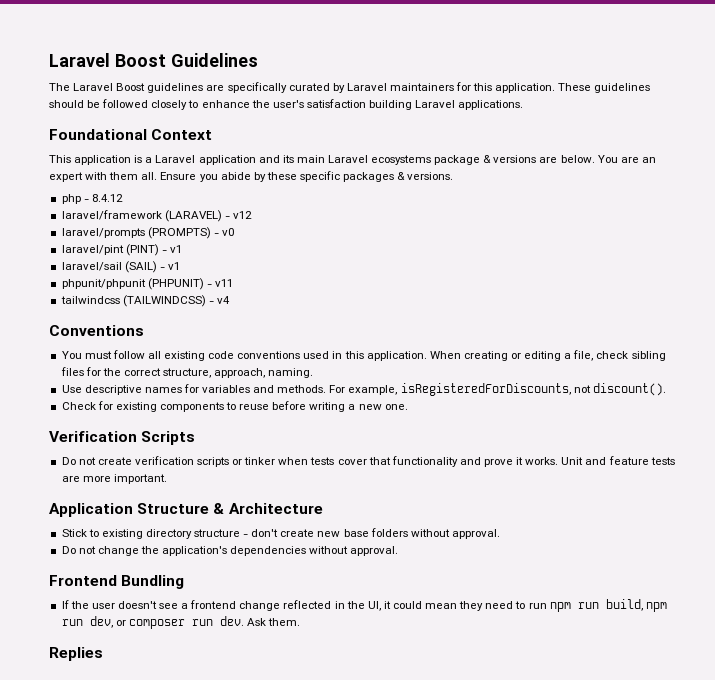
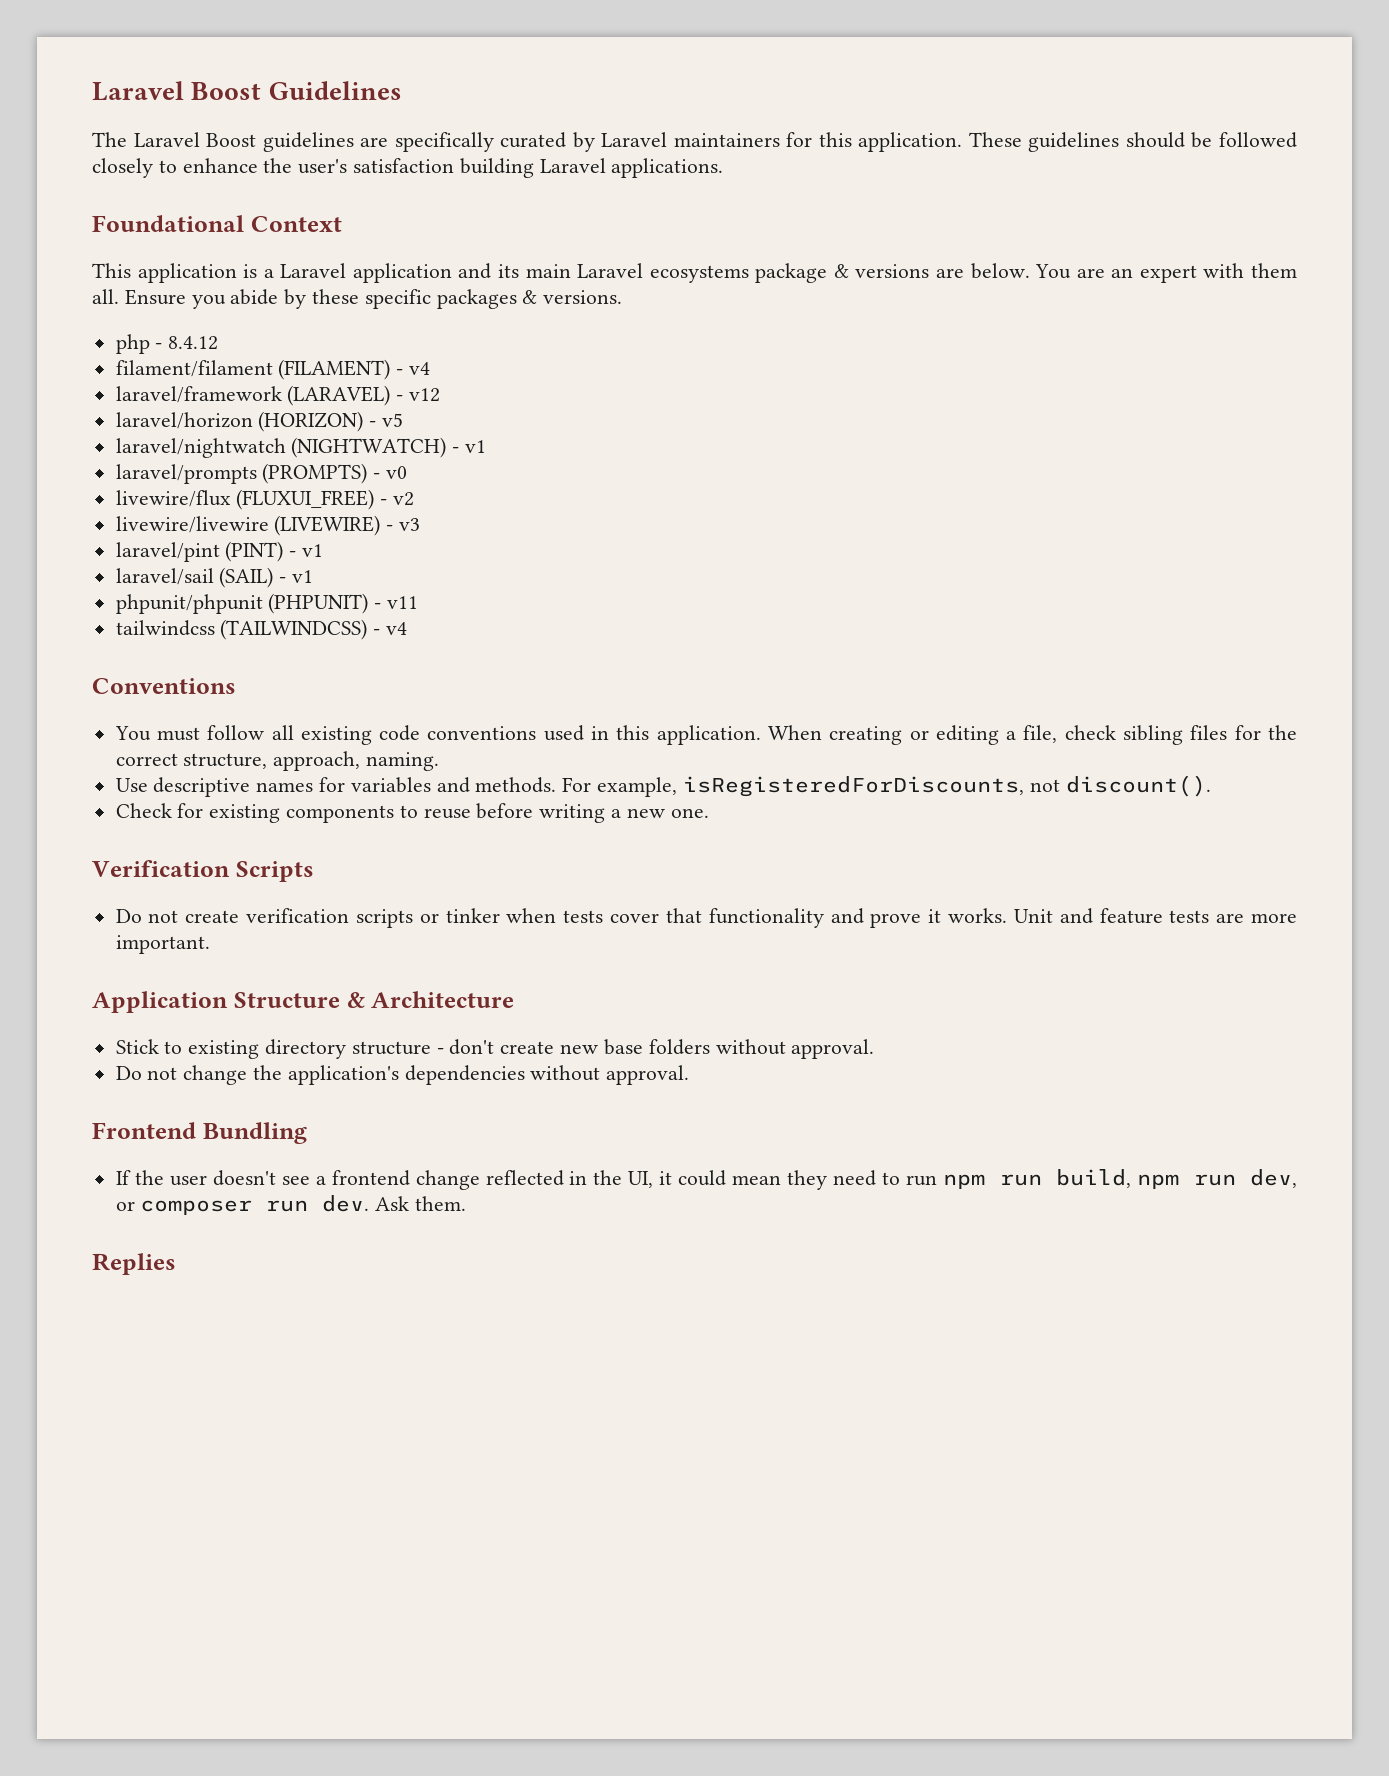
(123, 198) none -> [115,359,431,380] // filament/filament (FILAMENT) - v4
[61,227,234,239] laravel/prompts (PROMPTS) - v0 -> [115,411,404,432] [115,437,487,458] [115,463,408,484] [115,489,415,510] [115,515,421,536] laravel/horizon (HORIZON) - v5 // laravel/nightwatch (NIGHTWATCH) - v1 // laravel/prompts (PROMPTS) - v0 // livewire/flux (FLUXUI_FREE) - v2 // livewire/livewire (LIVEWIRE) - v3

